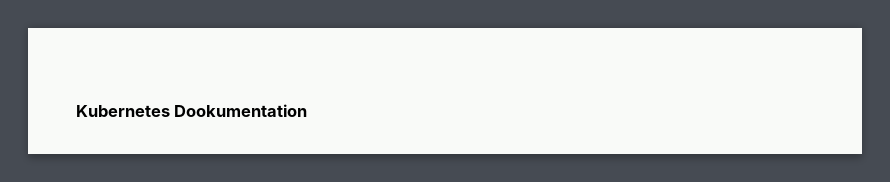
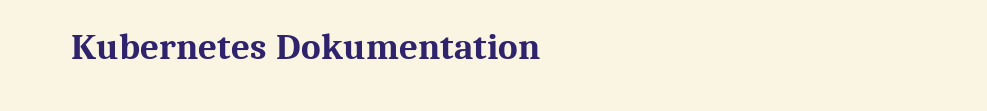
[174,104,308,117] Dookumentation -> [275,33,540,59] Dokumentation

